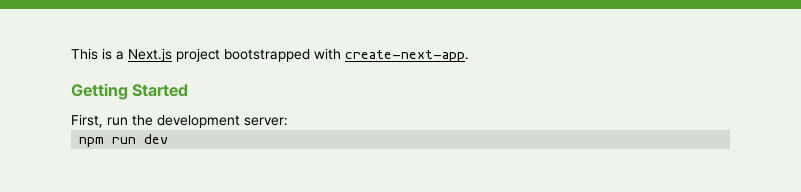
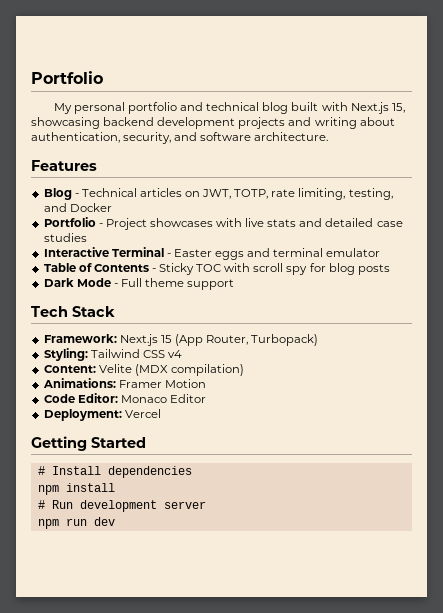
[71,48,469,62] [71,83,189,100] [71,114,288,128] This is a Next.js project bootstrapped with create-next-app. // Getting Started // First, run the development server: -> [31,71,103,84] [53,102,405,114] [31,117,395,129] [31,132,329,144] [31,160,97,171] [43,188,393,200] [43,203,112,212] [43,217,403,230] [43,233,87,242] [43,247,381,260] [43,263,390,275] [43,278,235,290] [31,306,115,317] [43,334,319,346] [43,348,182,361] [43,364,244,376] [42,378,206,388] [43,393,206,403] [43,409,161,421] [31,436,146,451] [37,466,192,478] [37,483,115,495] [37,500,206,512] Portfolio // My personal portfolio and technical blog built with Next.js 15, showcasing backend development projects and writing about authentication, security, and software architecture. // Features // Blog - Technical articles on JWT, TOTP, rate limiting, testing, and Docker // Portfolio - Project showcases with live stats and detailed case studies // Interactive Terminal - Easter eggs and terminal emulator // Table of Contents - Sticky TOC with scroll spy for blog posts // Dark Mode - Full theme support // Tech Stack // Framework: Next.js 15 (App Router, Turbopack) // Styling: Tailwind CSS v4 // Content: Velite (MDX compilation) // Animations: Framer Motion // Code Editor: Monaco Editor // Deployment: Vercel // Getting Started // # Install dependencies // npm install // # Run development server

